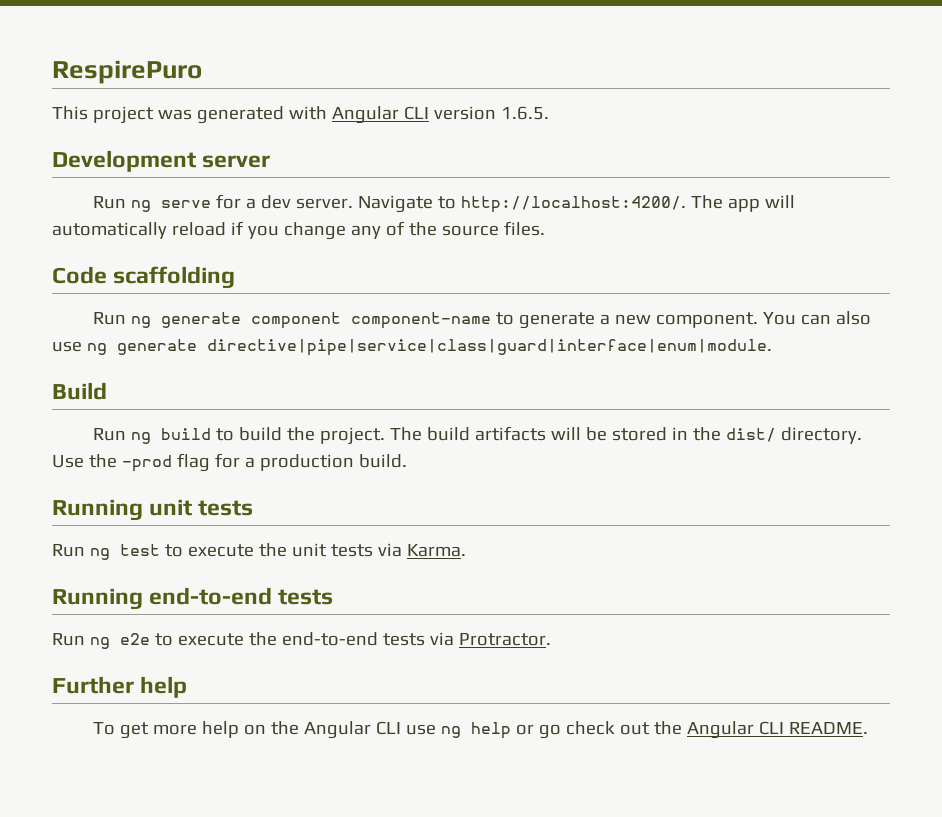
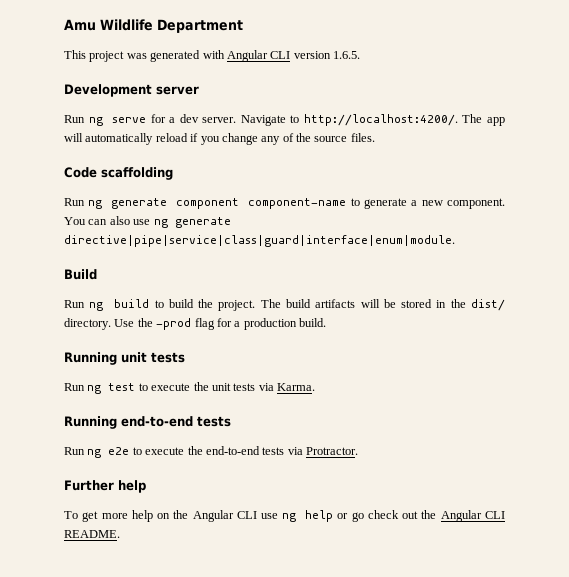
[52,60,202,84] RespirePuro -> [64,19,243,33] Amu Wildlife Department

